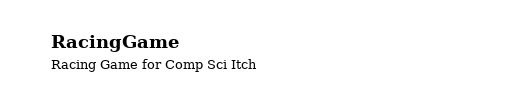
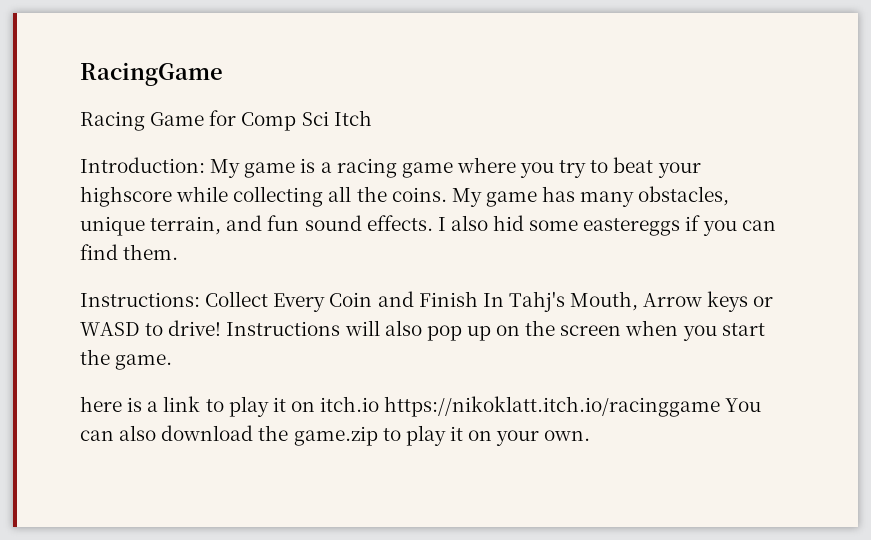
(257, 64) none -> [80,157,701,178] [80,186,730,207] [80,215,776,236] [80,244,179,260] [80,291,774,312] [80,320,765,341] [80,349,173,370] [80,396,762,417] [80,425,591,446] // Introduction: My game is a racing game where you try to beat your highscore while collecting all the coins. My game has many obstacles, unique terrain, and fun sound effects. I also hid some eastereggs if you can find them. // Instructions: Collect Every Coin and Finish In Tahj's Mouth, Arrow keys or WASD to drive! Instructions will also pop up on the screen when you start the game. // here is a link to play it on itch.io https://nikoklatt.itch.io/racinggame You can also download the game.zip to play it on your own.

